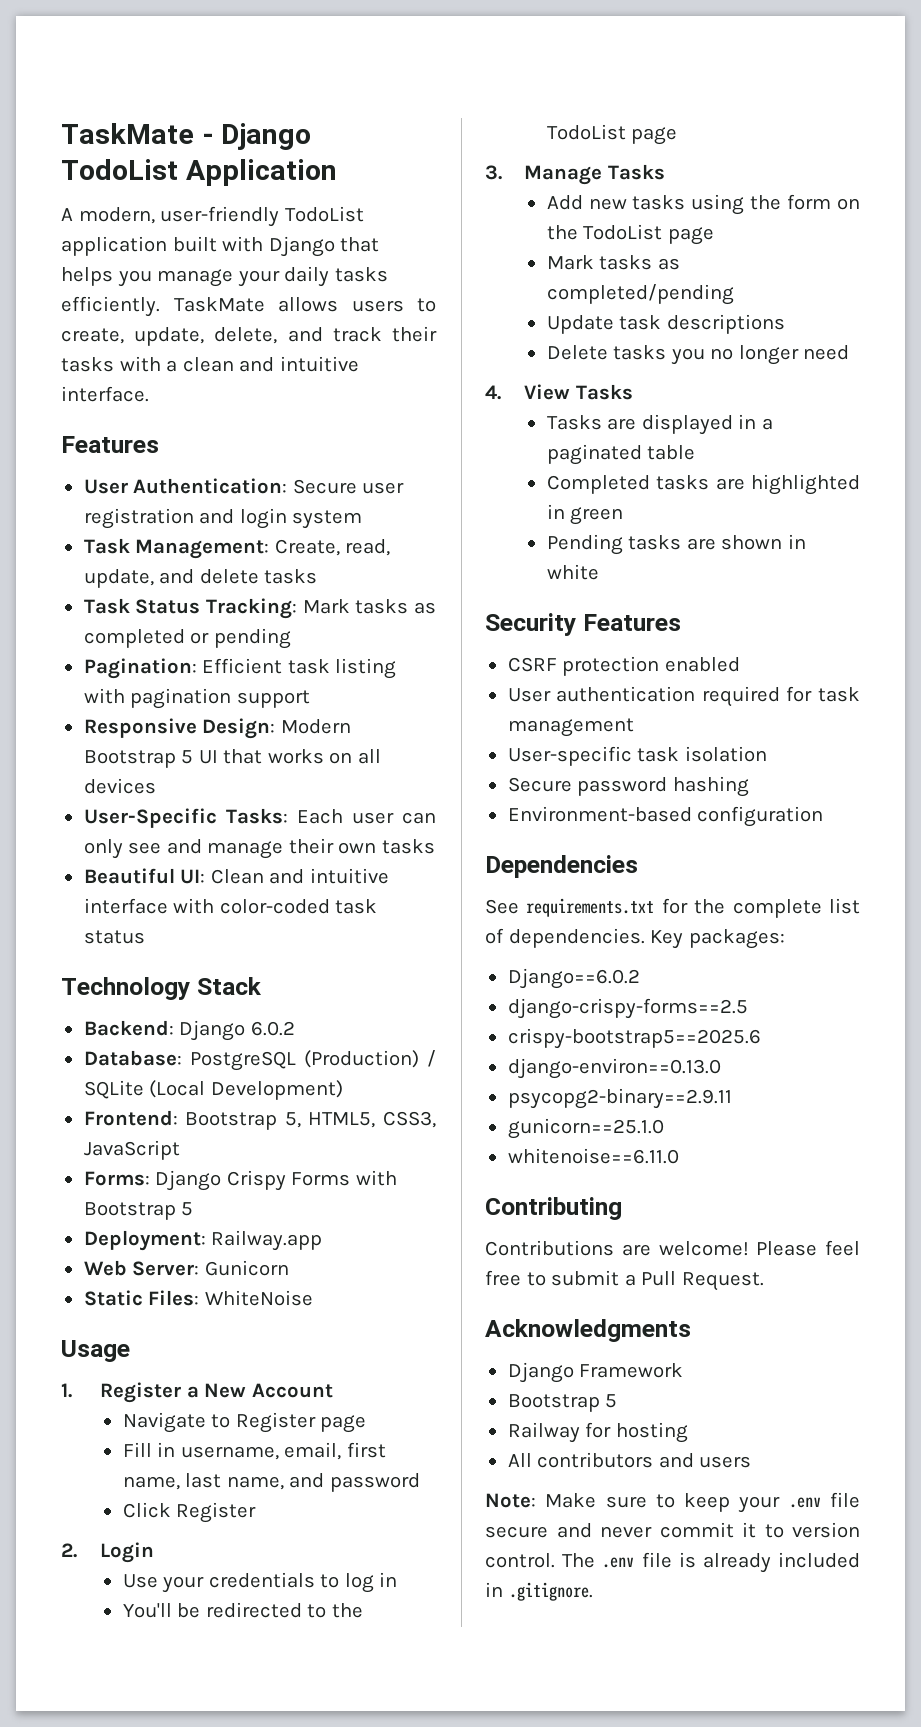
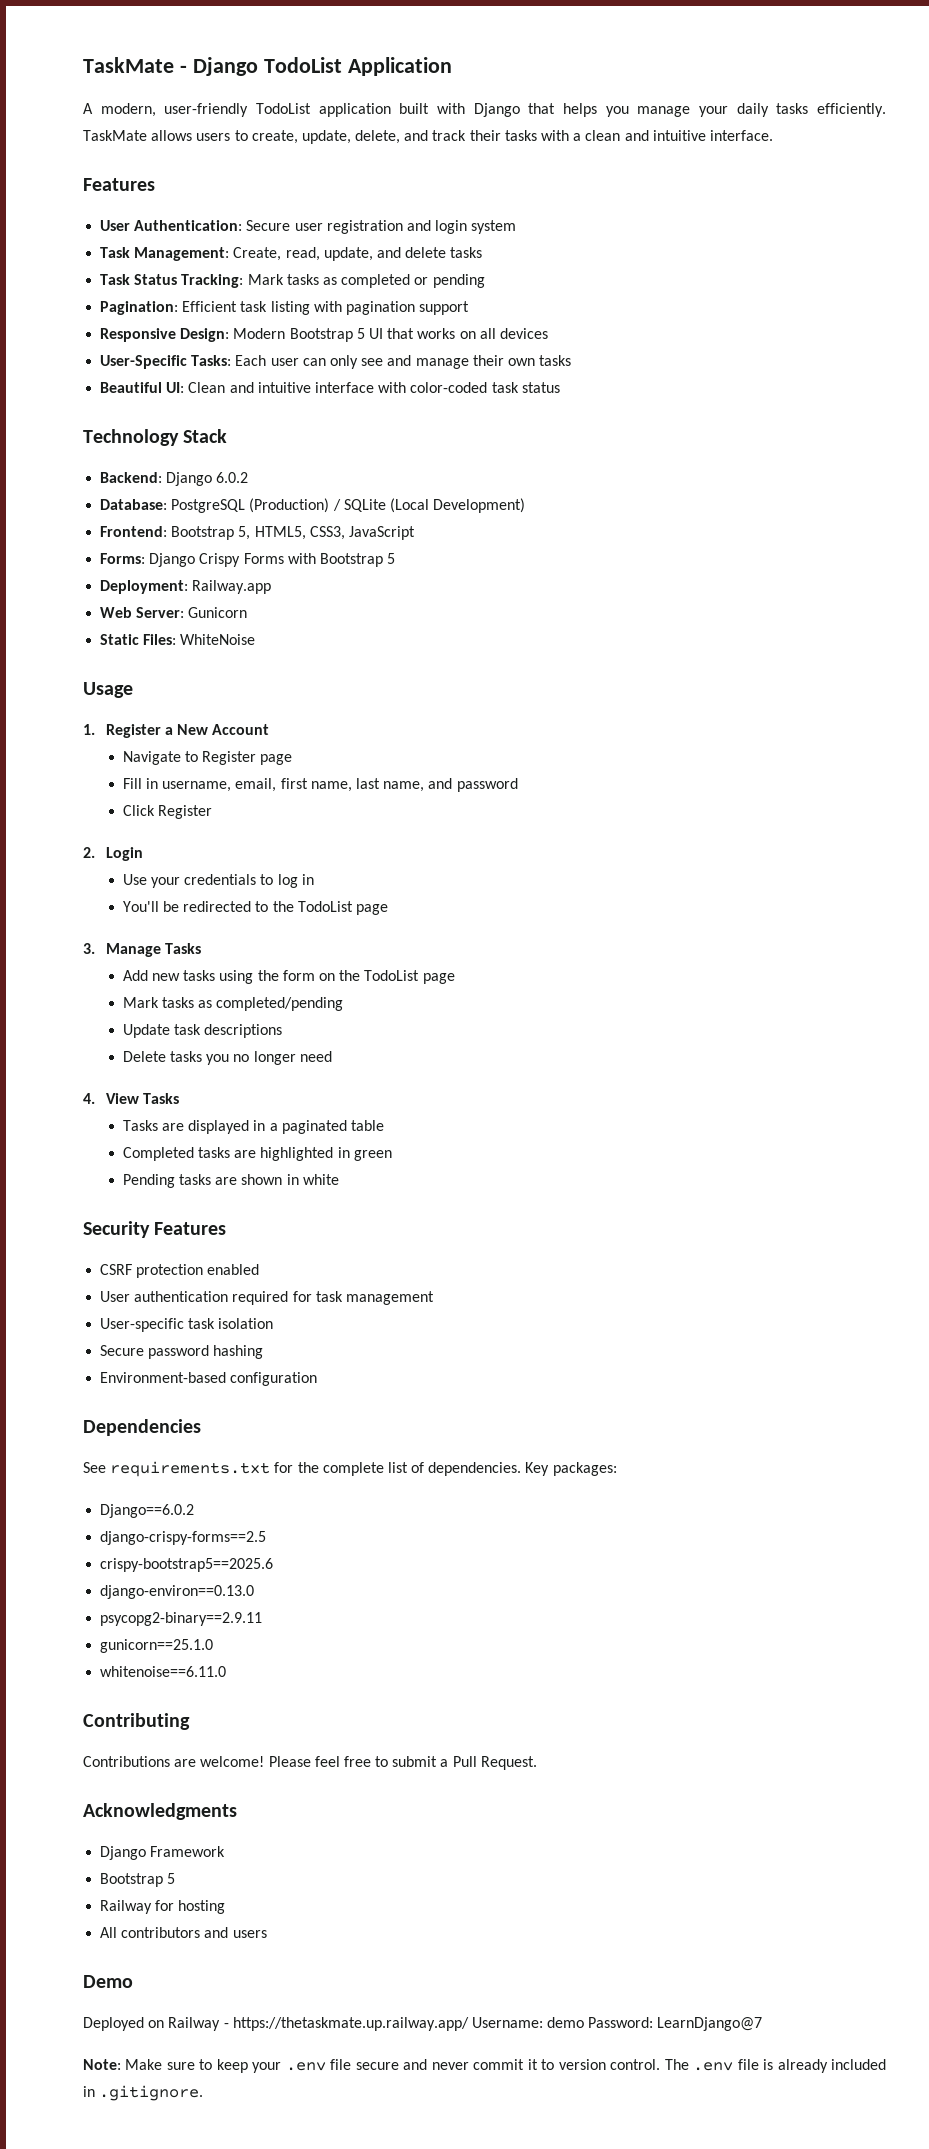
(752, 1462) none -> [83,1975,133,1988] [83,2017,763,2031] // Demo // Deployed on Railway - https://thetaskmate.up.railway.app/ Username: demo Password: LearnDjango@7

